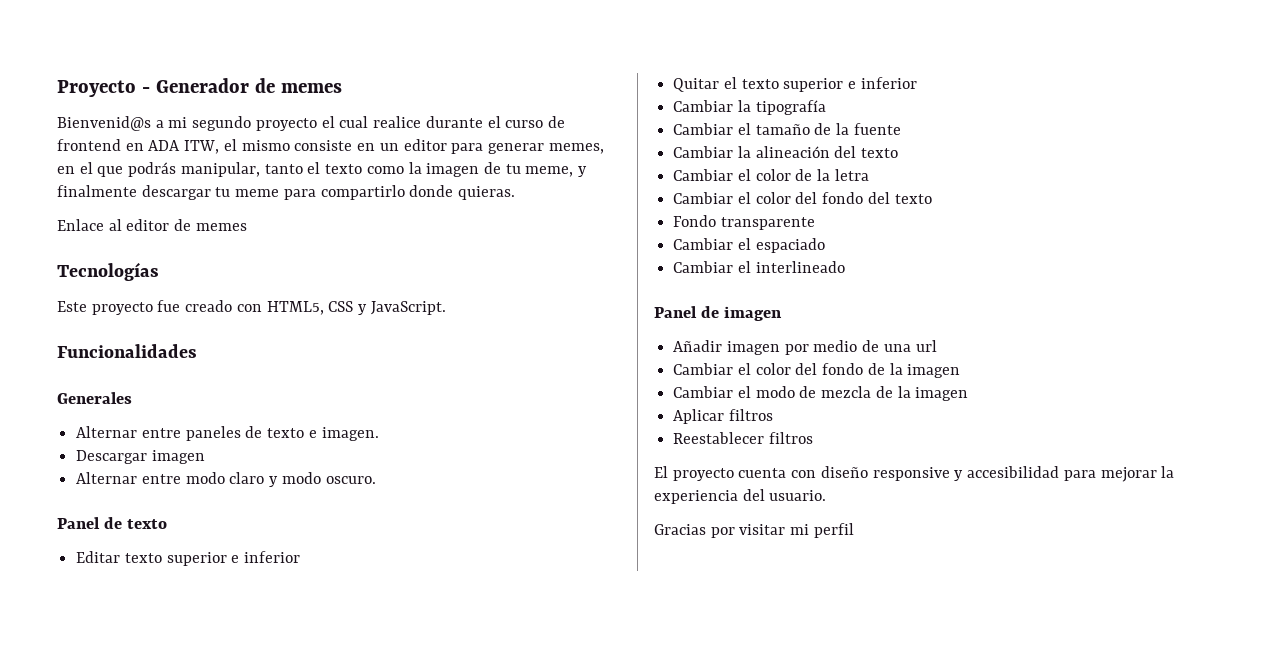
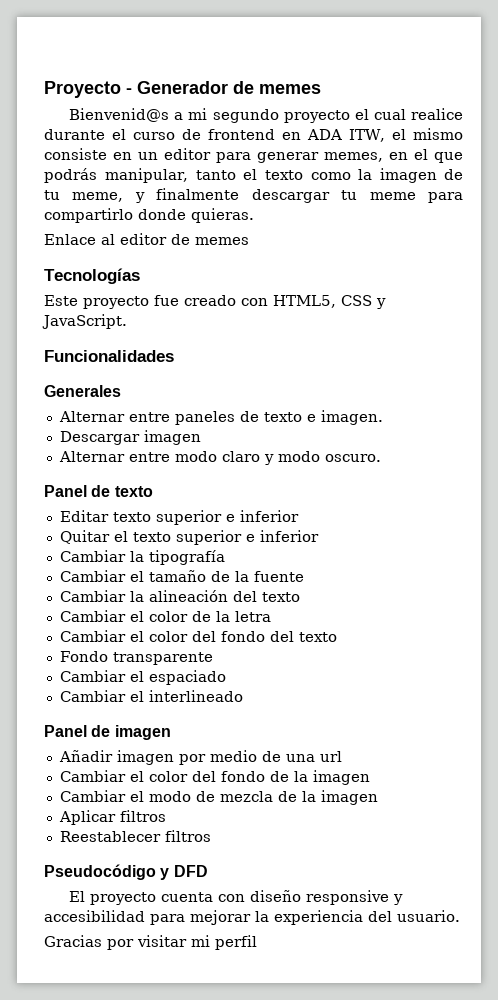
(813, 438) none -> [44,864,208,880] // Pseudocódigo y DFD

